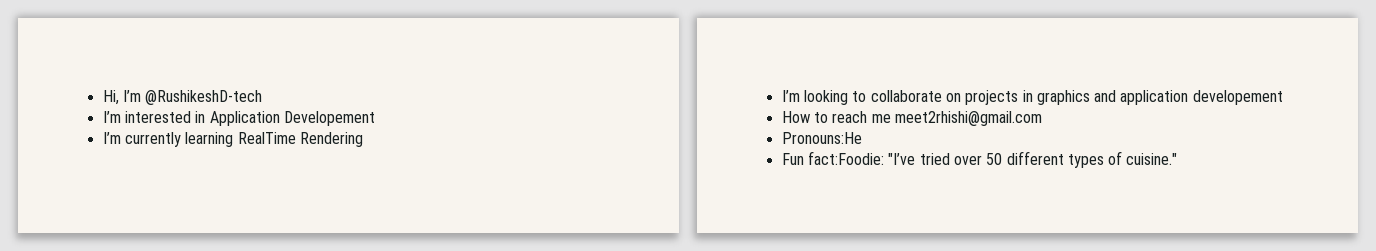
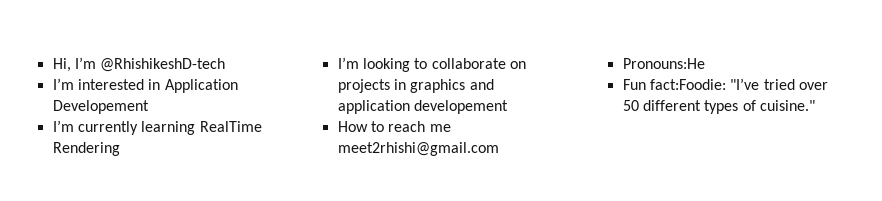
[145,90,263,105] @RushikeshD-tech -> [100,58,226,72] @RhishikeshD-tech

